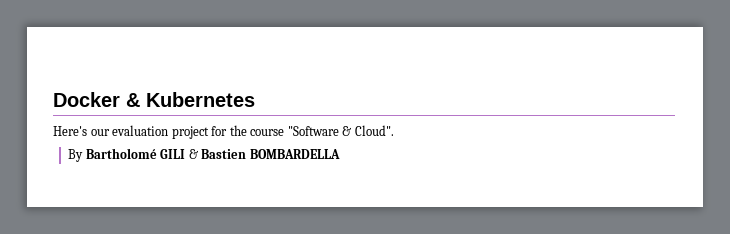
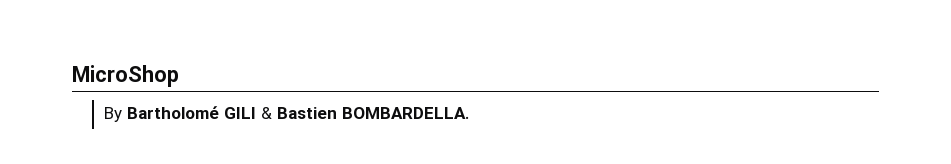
[53,92,255,107] [53,125,394,139] Docker & Kubernetes // Here's our evaluation project for the course "Software & Cloud". -> [72,65,179,87] MicroShop
[249,149,340,159] BOMBARDELLA -> [341,107,469,119] BOMBARDELLA.

